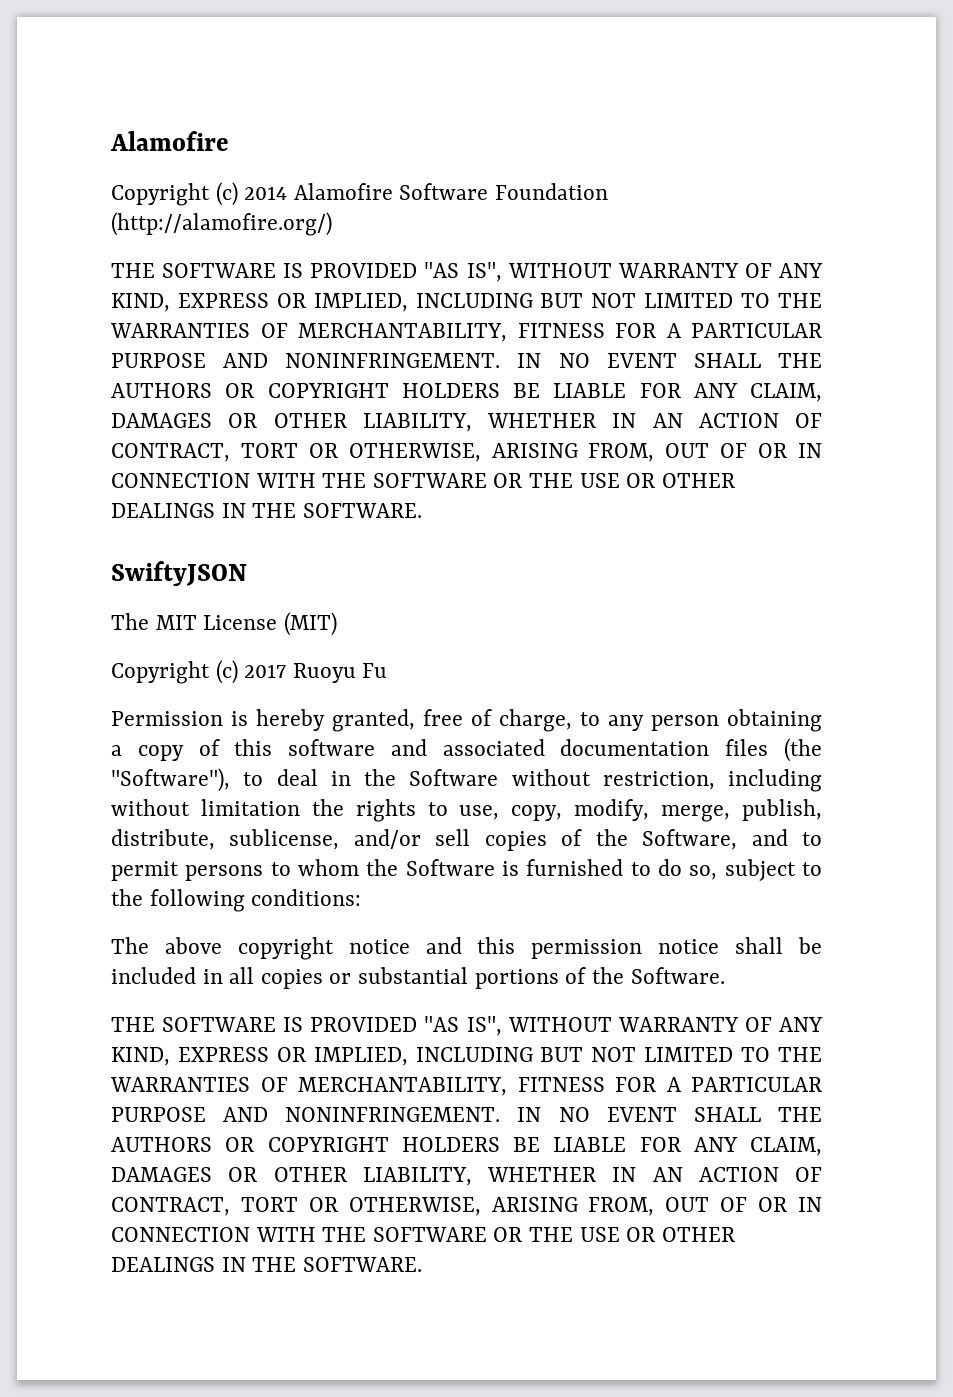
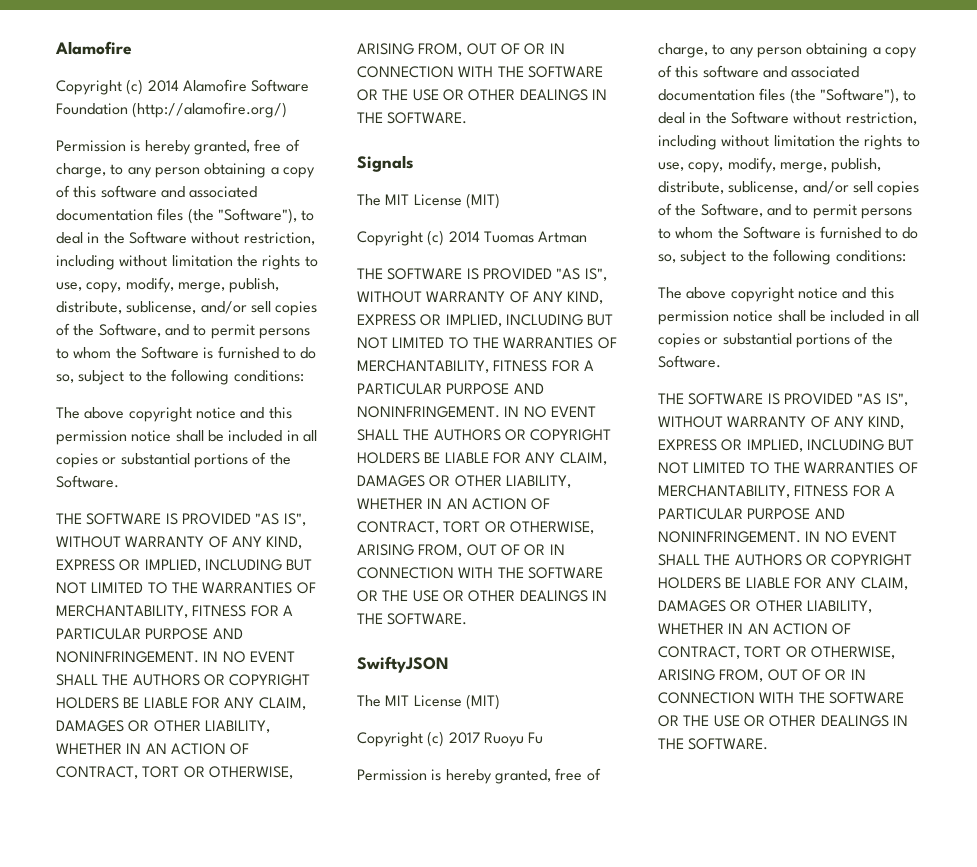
(332, 224) none -> [56,139,300,155] [56,163,315,178] [56,185,258,198] [56,208,315,224] [56,231,315,245] [56,255,318,270] [56,277,280,293] [56,301,318,316] [56,323,310,339] [56,346,317,359] [56,369,304,385] [56,407,292,422] [56,430,317,445] [56,452,291,468] [56,475,119,488] [56,513,306,526] [56,536,303,549] [56,559,313,572] [56,582,316,594] [56,605,293,618] [56,628,243,640] [56,651,295,663] [56,674,311,686] [56,697,306,710] [56,720,270,733] [56,743,250,755] [56,766,293,779] [357,43,565,56] [357,66,603,78] [357,89,607,101] [357,112,468,124] [357,155,414,172] [357,193,500,209] [357,230,588,246] // Permission is hereby granted, free of charge, to any person obtaining a copy of this software and associated documentation files (the "Software"), to deal in the Software without restriction, including without limitation the rights to use, copy, modify, merge, publish, distribute, sublicense, and/or sell copies of the Software, and to permit persons to whom the Software is furnished to do so, subject to the following conditions: // The above copyright notice and this permission notice shall be included in all copies or substantial portions of the Software. // THE SOFTWARE IS PROVIDED "AS IS", WITHOUT WARRANTY OF ANY KIND, EXPRESS OR IMPLIED, INCLUDING BUT NOT LIMITED TO THE WARRANTIES OF MERCHANTABILITY, FITNESS FOR A PARTICULAR PURPOSE AND NONINFRINGEMENT. IN NO EVENT SHALL THE AUTHORS OR COPYRIGHT HOLDERS BE LIABLE FOR ANY CLAIM, DAMAGES OR OTHER LIABILITY, WHETHER IN AN ACTION OF CONTRACT, TORT OR OTHERWISE, ARISING FROM, OUT OF OR IN CONNECTION WITH THE SOFTWARE OR THE USE OR OTHER DEALINGS IN THE SOFTWARE. // Signals // The MIT License (MIT) // Copyright (c) 2014 Tuomas Artman

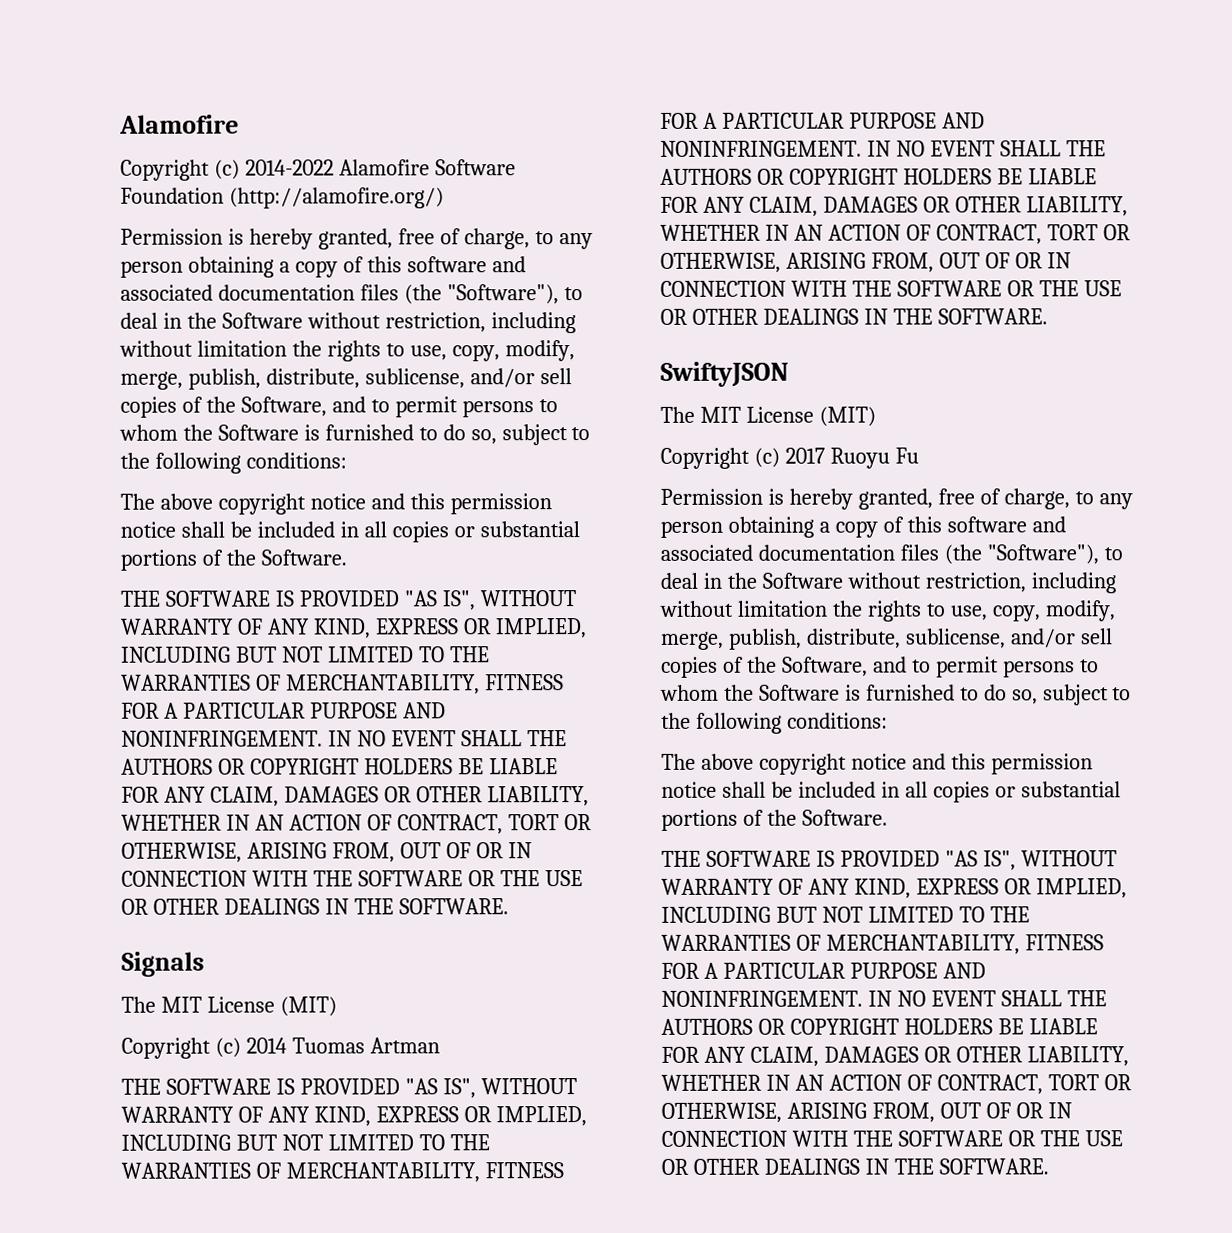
[147,80,179,92] 2014 -> [244,159,334,176] 2014-2022

